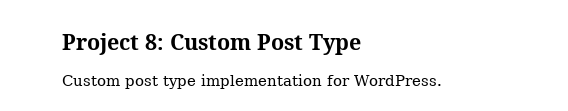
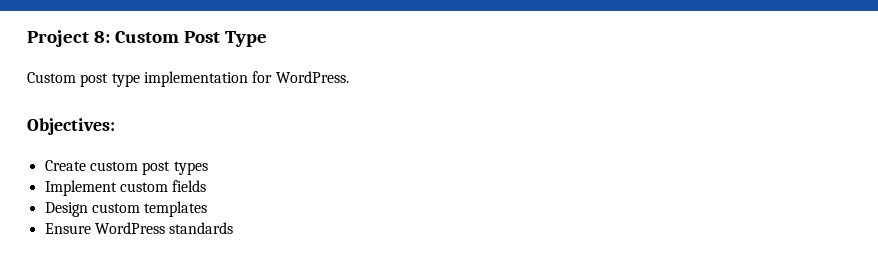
(442, 80) none -> [27,118,115,135] [44,160,208,175] [44,180,207,196] [44,201,208,217] [44,222,234,234] // Objectives: // Create custom post types // Implement custom fields // Design custom templates // Ensure WordPress standards

